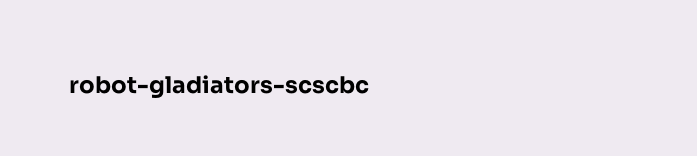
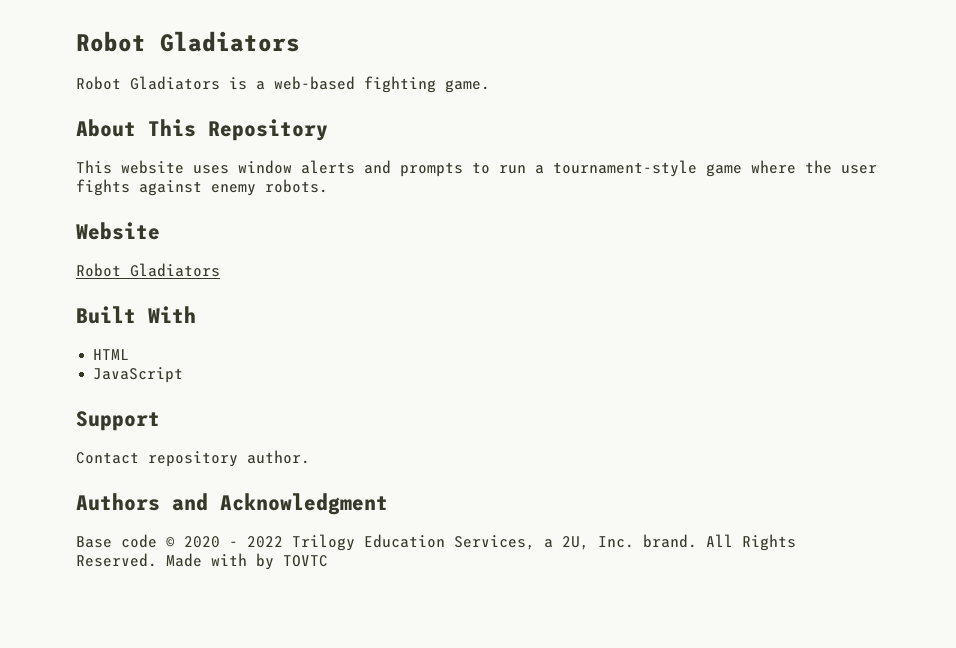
[69,75,369,99] robot-gladiators-scscbc -> [76,31,300,52] [76,76,490,93] [76,119,328,141] [76,160,877,177] [76,179,328,196] [76,222,160,240] [76,263,220,277] [76,306,196,324] [93,349,130,360] [93,367,184,383] [76,411,160,431] [76,450,310,467] [76,493,388,515] [76,534,796,551] [76,553,328,570] Robot Gladiators // Robot Gladiators is a web-based fighting game. // About This Repository // This website uses window alerts and prompts to run a tournament-style game where the user fights against enemy robots. // Website // Robot Gladiators // Built With // HTML // JavaScript // Support // Contact repository author. // Authors and Acknowledgment // Base code © 2020 - 2022 Trilogy Education Services, a 2U, Inc. brand. All Rights Reserved. Made with by TOVTC

